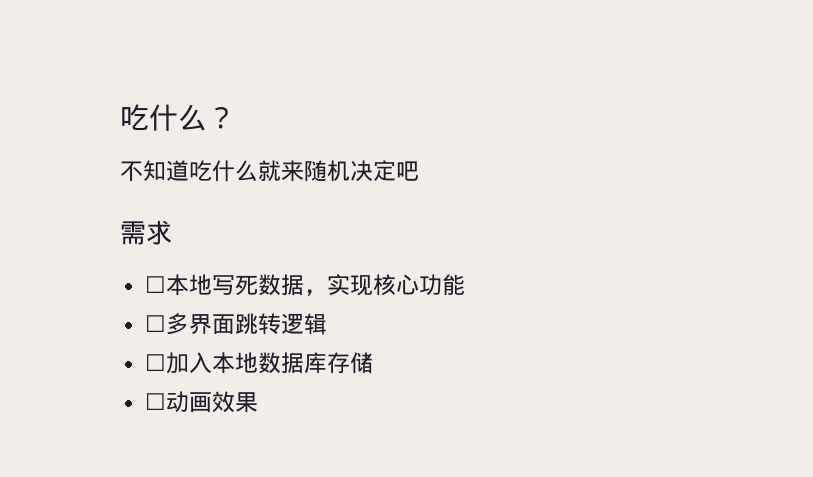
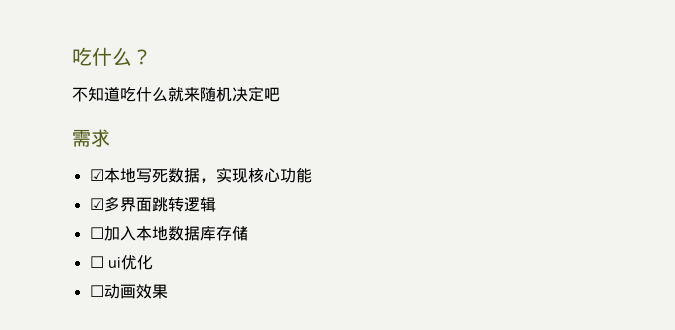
[144,276,166,293] ☐ -> [89,169,104,181] ☑
[144,315,166,332] ☐ -> [89,198,104,210] ☑
(373, 363) none -> [89,255,153,270] // ☐ ui优化

